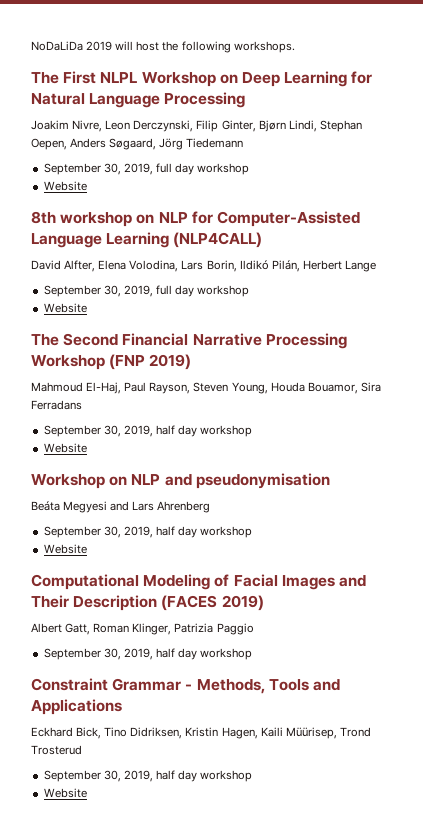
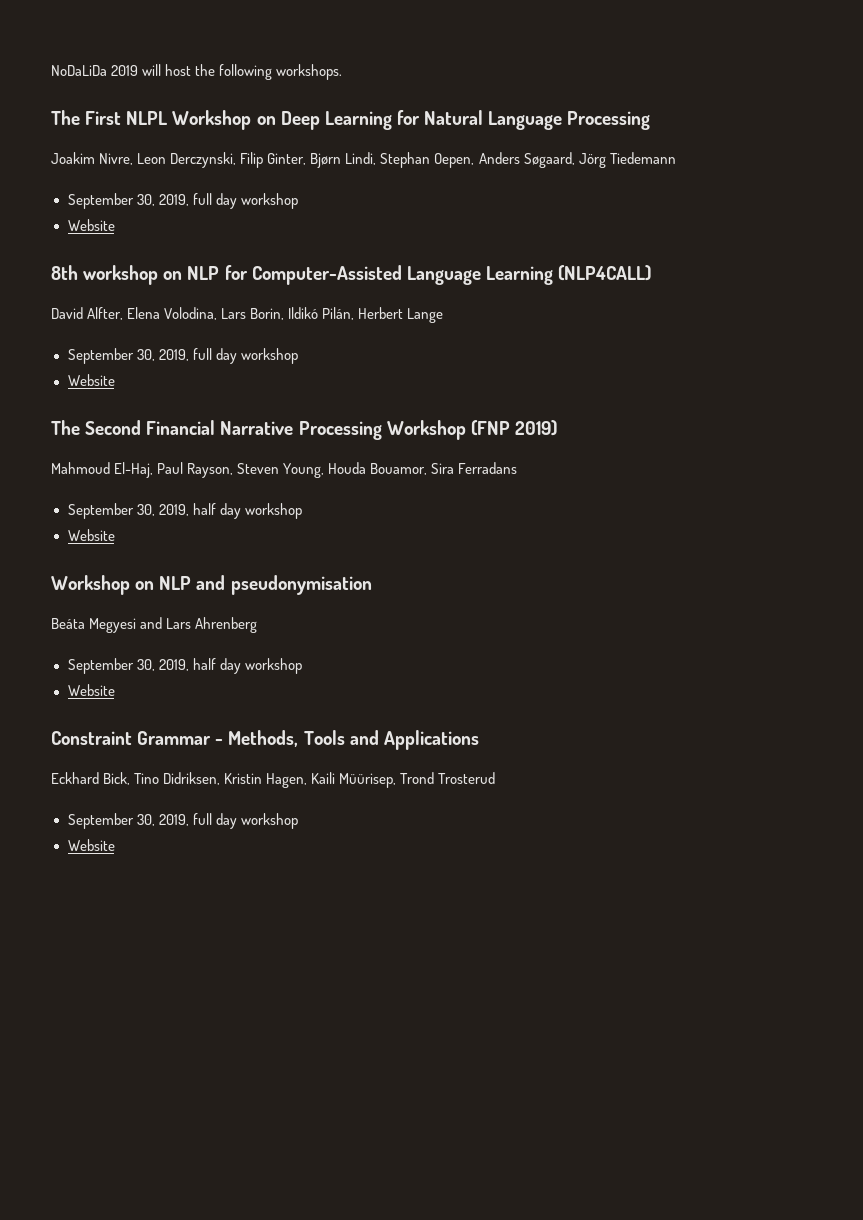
[31,574,366,590] [31,595,264,611] [31,623,254,635] [43,648,253,660] // Computational Modeling of Facial Images and Their Description (FACES 2019) // Albert Gatt, Roman Klinger, Patrizia Paggio // September 30, 2019, half day workshop -> (115, 690) none
[155,770,175,780] half -> [192,813,212,825] full

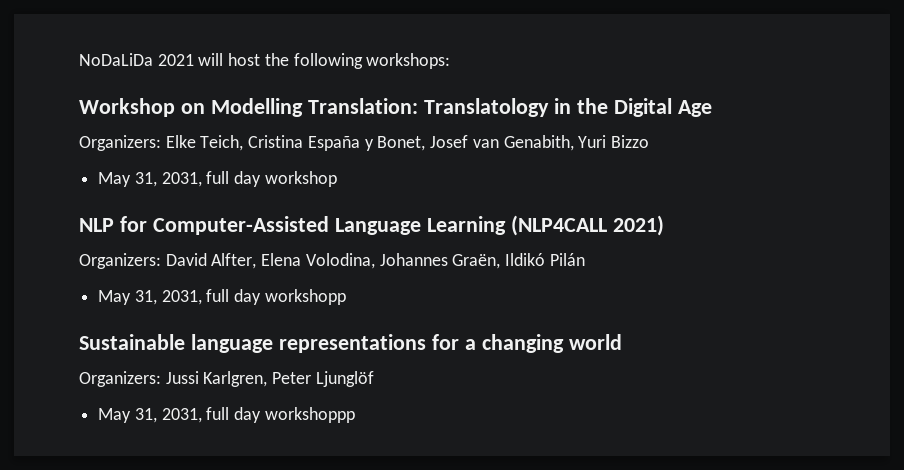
[111,65,139,76] 2019 -> [157,54,194,66] 2021
[276,64,343,80] [51,110,651,130] [51,152,676,168] [67,193,298,209] [67,219,115,231] [51,265,183,285] workshops. // The First NLPL Workshop on Deep Learning for Natural Language Processing // Joakim Nivre, Leon Derczynski, Filip Ginter, Bjørn Lindi, Stephan Oepen, Anders Søgaard, Jörg Tiedemann // September 30, 2019, full day workshop // Website // 8th workshop on -> [366,53,451,69] [79,98,712,117] [79,135,649,151] [98,171,337,187] workshops: // Workshop on Modelling Translation: Translatology in the Digital Age // Organizers: Elke Teich, Cristina España y Bonet, Josef van Genabith, Yuri Bizzo // May 31, 2031, full day workshop //
[558,265,652,281] (NLP4CALL) // -> [510,215,664,236] [79,253,161,269] (NLP4CALL 2021) // Organizers:
[221,307,444,323] [67,348,298,364] [67,374,115,386] [51,420,557,440] [51,462,518,478] [67,503,302,519] [67,529,115,541] [51,575,372,595] [51,617,258,633] [67,658,302,674] [67,684,115,696] [51,730,479,750] [51,772,496,788] [67,813,298,829] [67,839,115,851] Lars Borin, Ildikó Pilán, Herbert Lange // September 30, 2019, full day workshop // Website // The Second Financial Narrative Processing Workshop (FNP 2019) // Mahmoud El-Haj, Paul Rayson, Steven Young, Houda Bouamor, Sira Ferradans // September 30, 2019, half day workshop // Website // Workshop on NLP and pseudonymisation // Beáta Megyesi and Lars Ahrenberg // September 30, 2019, half day workshop // Website // Constraint Grammar - Methods, Tools and Applications // Eckhard Bick, Tino Didriksen, Kristin Hagen, Kaili Müürisep, Trond Trosterud // September 30, 2019, full day workshop // Website -> [379,253,585,269] [98,289,346,305] [79,334,622,353] [79,371,374,387] [98,407,355,423] Johannes Graën, Ildikó Pilán // May 31, 2031, full day workshopp // Sustainable language representations for a changing world // Organizers: Jussi Karlgren, Peter Ljunglöf // May 31, 2031, full day workshoppp

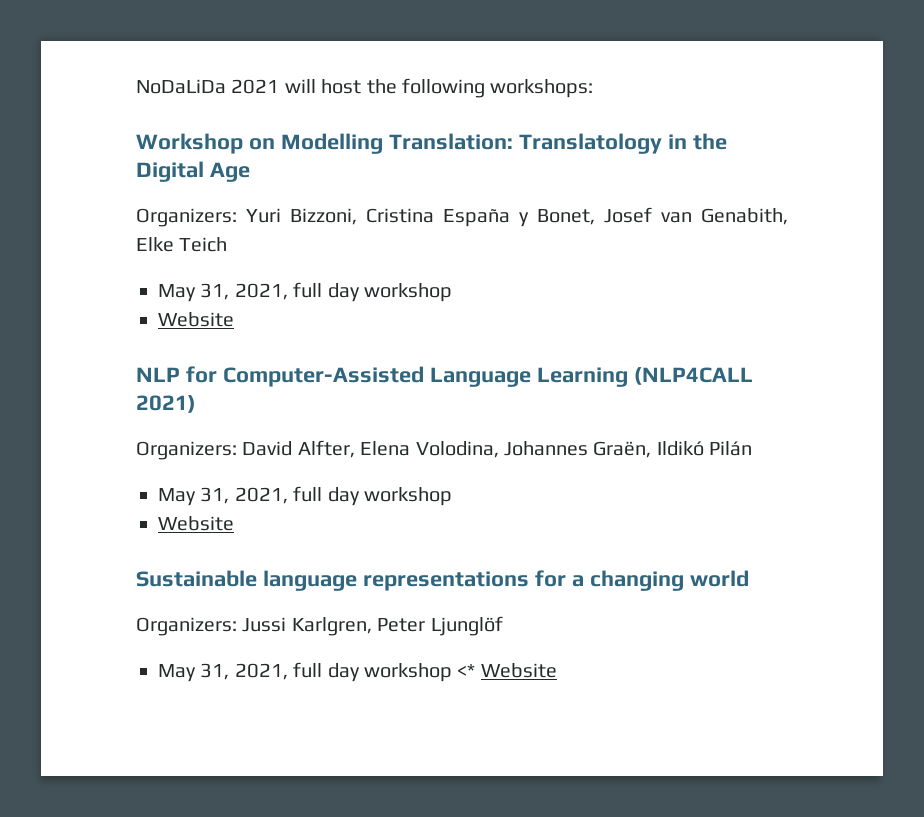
[165,135,244,151] Elke Teich, -> [246,208,357,225] Yuri Bizzoni,
[578,135,649,148] [98,171,337,187] Yuri Bizzo // May 31, 2031, full day workshop -> [136,237,228,252] [158,282,452,302] [158,312,234,327] Elke Teich // May 31, 2021, full day workshop // Website
[161,289,346,305] 2031, full day workshopp -> [234,486,452,506] [158,516,234,531] 2021, full day workshop // Website
[161,407,355,423] 2031, full day workshoppp -> [234,662,557,682] 2021, full day workshop <* Website

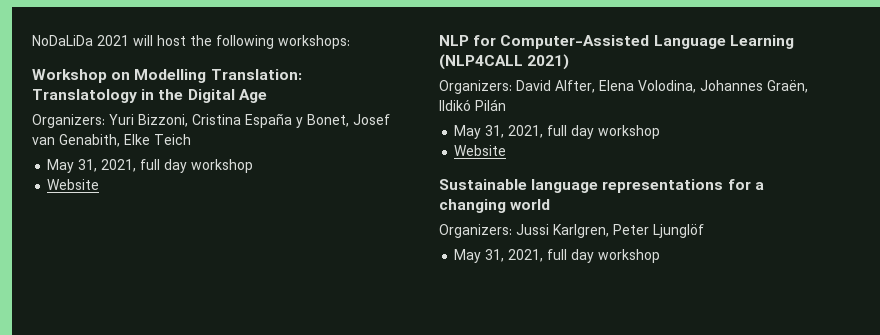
[457,663,557,678] <* Website -> (661, 256) none

